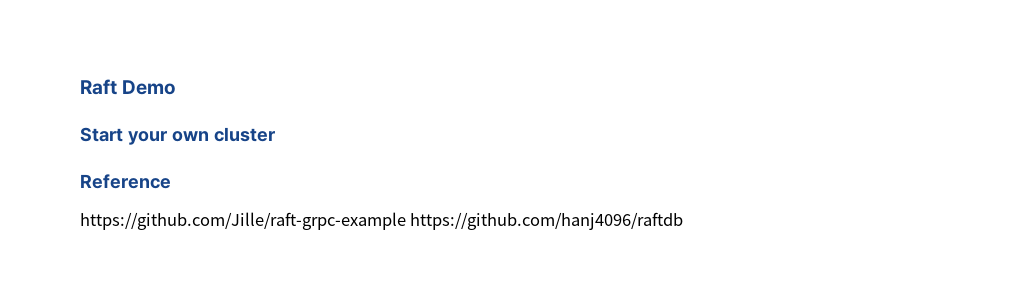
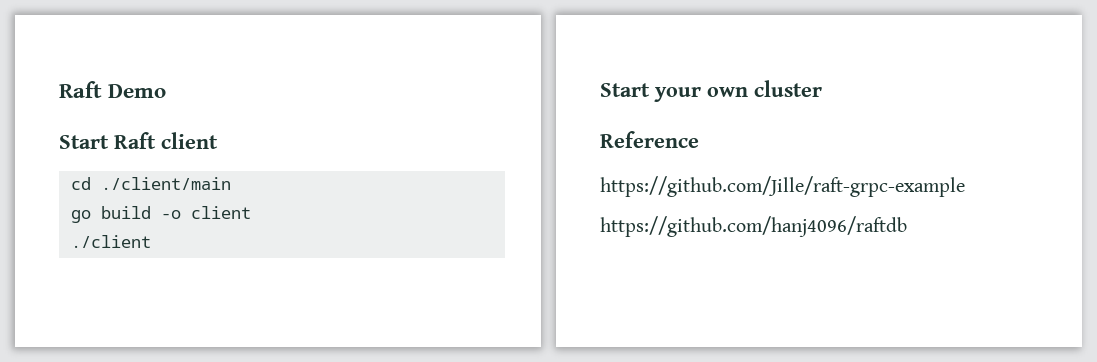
(177, 87) none -> [59,132,218,149] [70,177,231,190] [70,206,251,223] [70,235,151,248] // Start Raft client // cd ./client/main // go build -o client // ./client
(406, 221) none -> (965, 186) //

